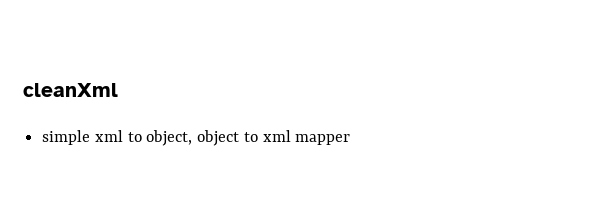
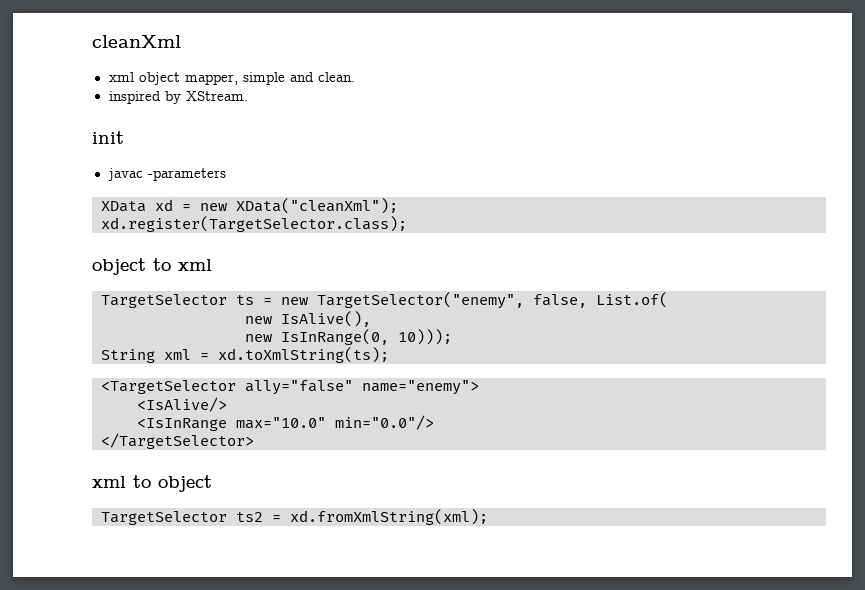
[42,130,351,146] simple xml to object, object to xml mapper -> [108,72,355,85] [108,91,248,104] [92,131,124,144] [107,168,226,181] [101,198,398,214] [101,216,407,232] [92,258,212,275] [101,292,668,309] [245,311,371,327] [245,329,452,345] [101,347,389,363] [101,380,479,395] [137,397,227,412] [137,415,434,431] [101,433,254,449] [92,475,212,492] [101,509,488,525] xml object mapper, simple and clean. // inspired by XStream. // init // javac -parameters // XData xd = new XData("cleanXml"); // xd.register(TargetSelector.class); // object to xml // TargetSelector ts = new TargetSelector("enemy", false, List.of( // new IsAlive(), // new IsInRange(0, 10))); // String xml = xd.toXmlString(ts); // <TargetSelector ally="false" name="enemy"> // <IsAlive/> // <IsInRange max="10.0" min="0.0"/> // </TargetSelector> // xml to object // TargetSelector ts2 = xd.fromXmlString(xml);

